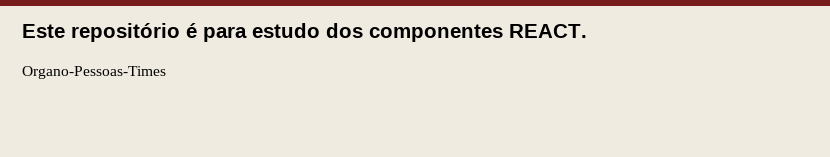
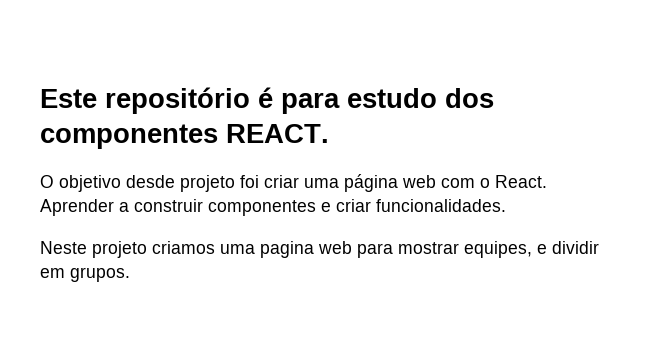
[22,66,166,79] Organo-Pessoas-Times -> [40,174,547,192] [40,199,506,216] [40,241,599,258] [40,267,130,282] O objetivo desde projeto foi criar uma página web com o React. Aprender a construir componentes e criar funcionalidades. // Neste projeto criamos uma pagina web para mostrar equipes, e dividir em grupos.

